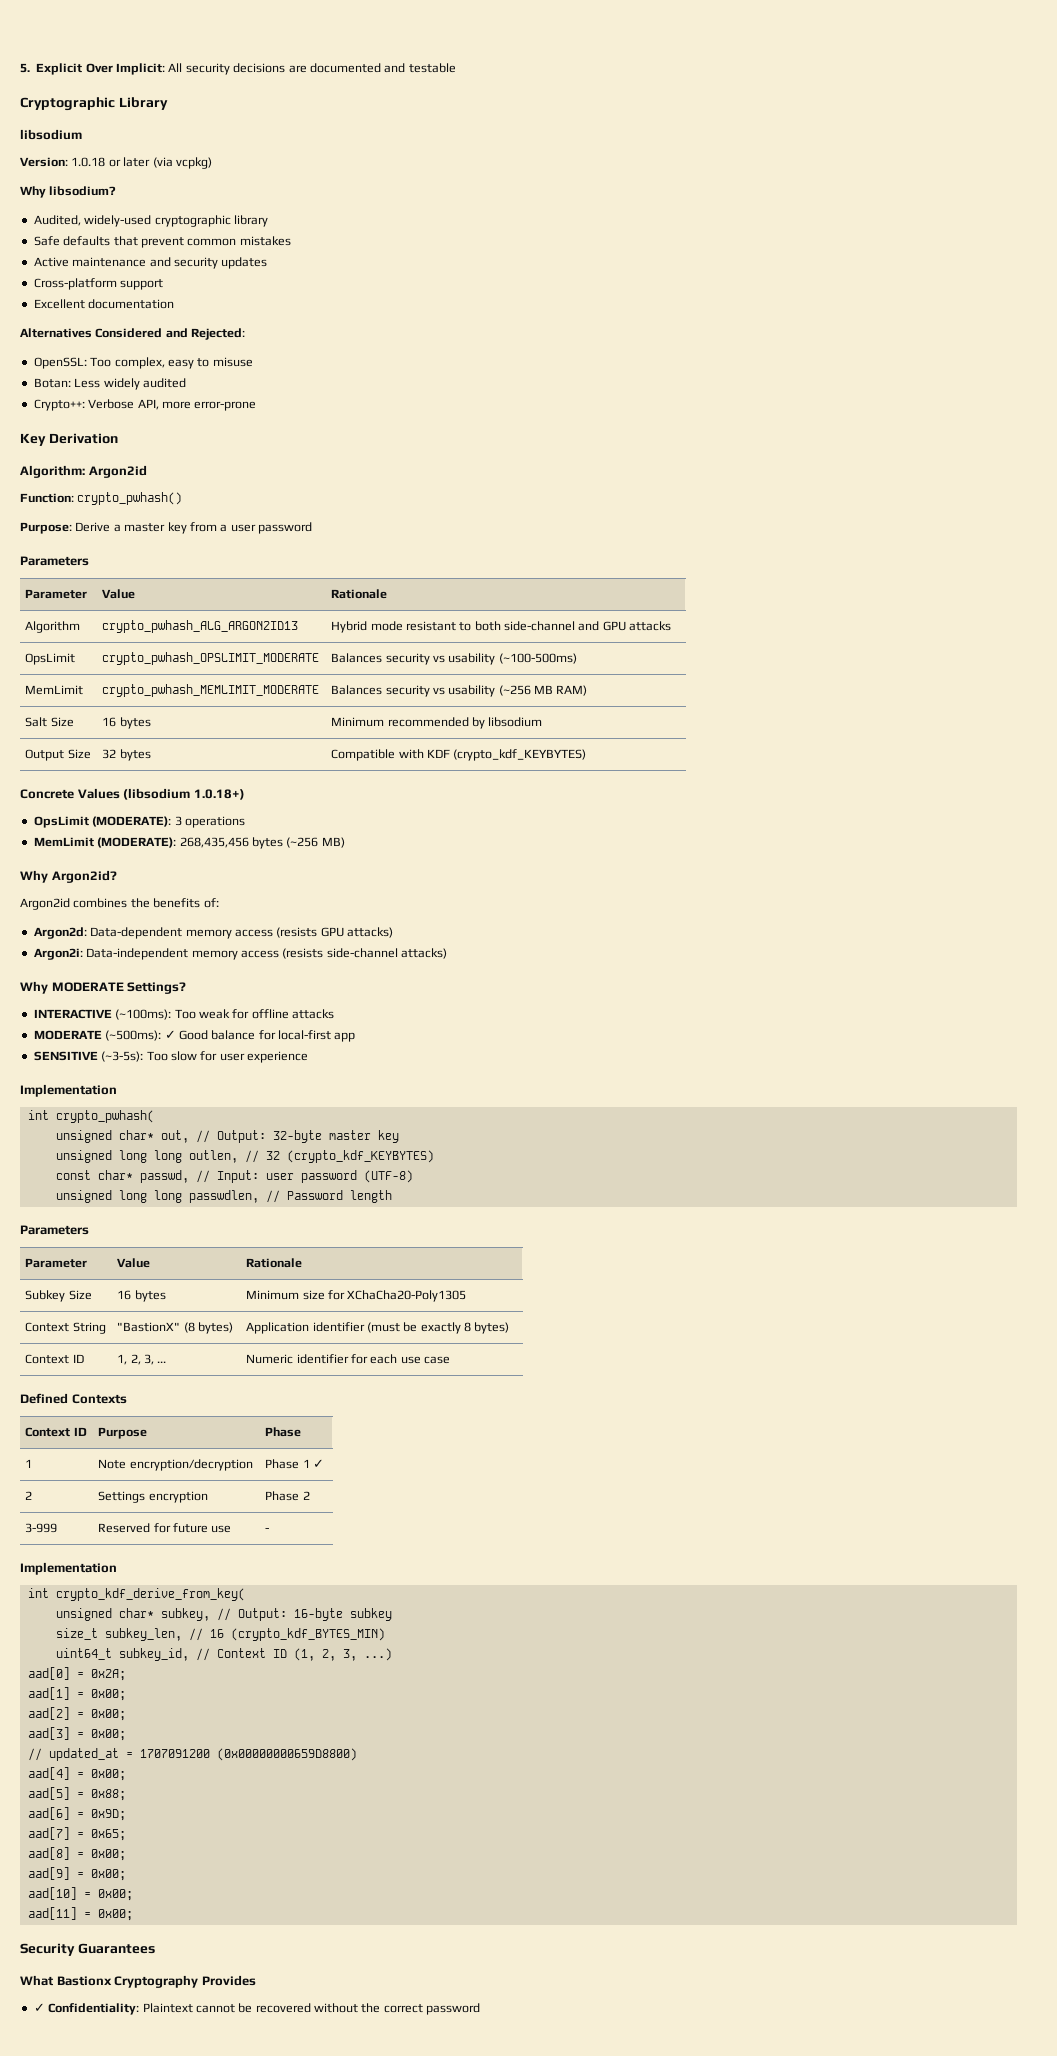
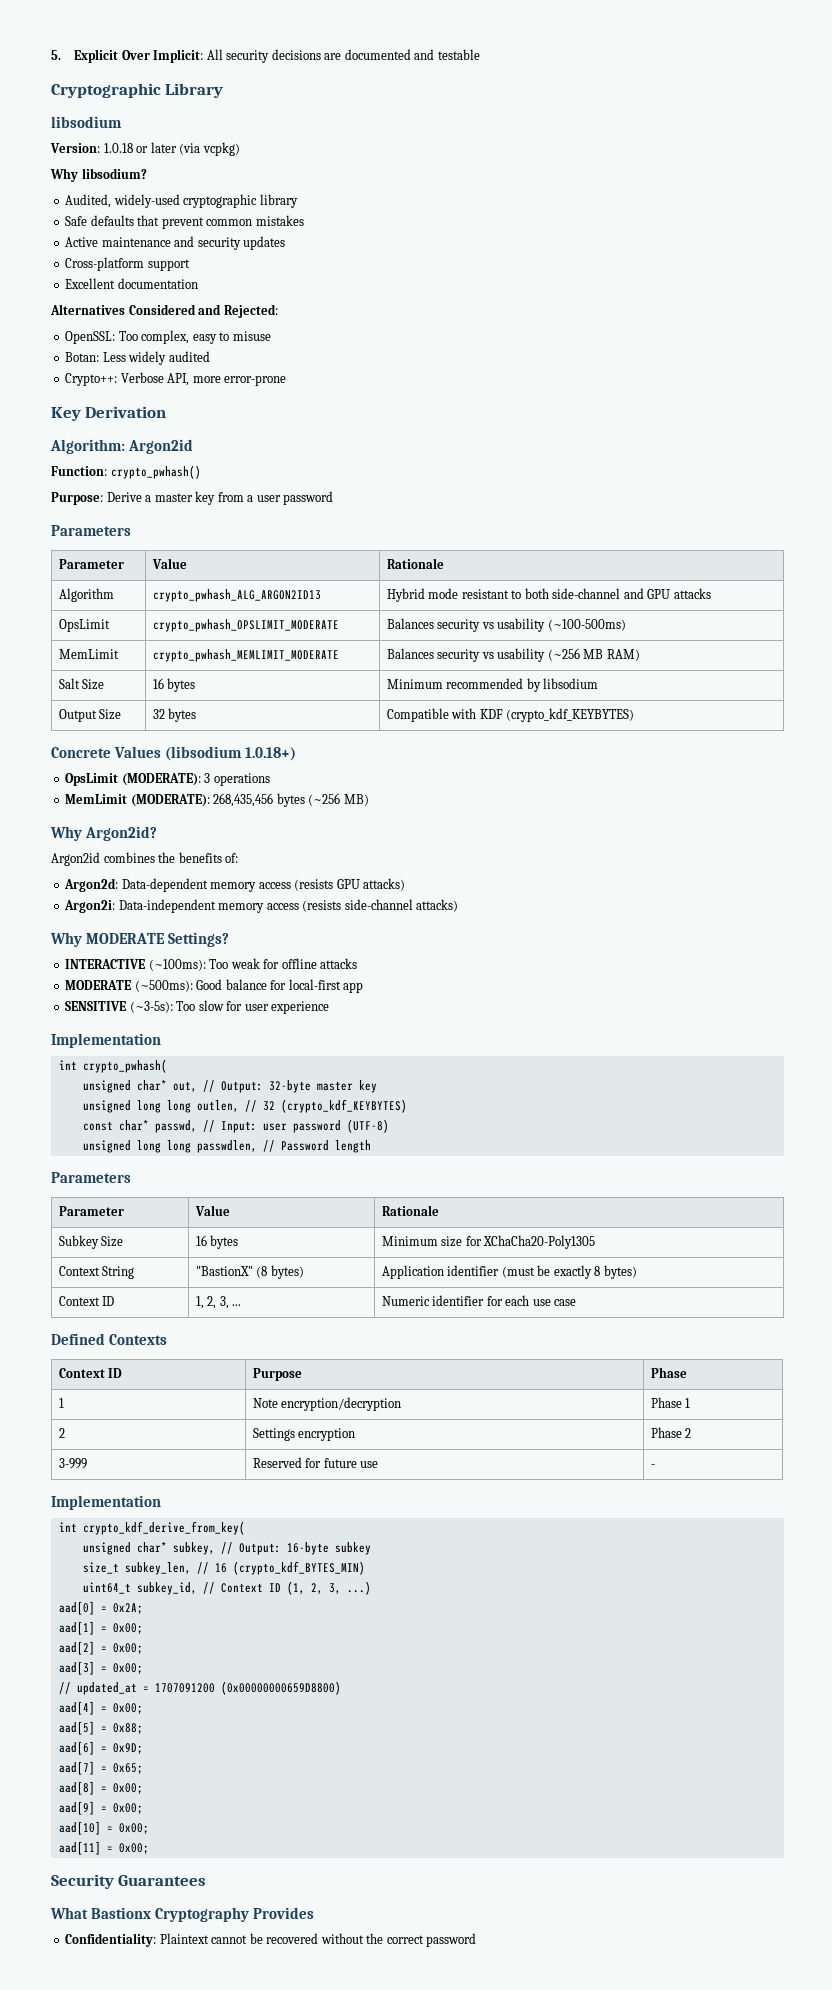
[164,1030,176,1039] ✓ -> (193, 986) none
[312,1459,324,1468] ✓ -> (691, 1403) none
[33,2003,45,2012] ✓ -> (314, 1913) none

